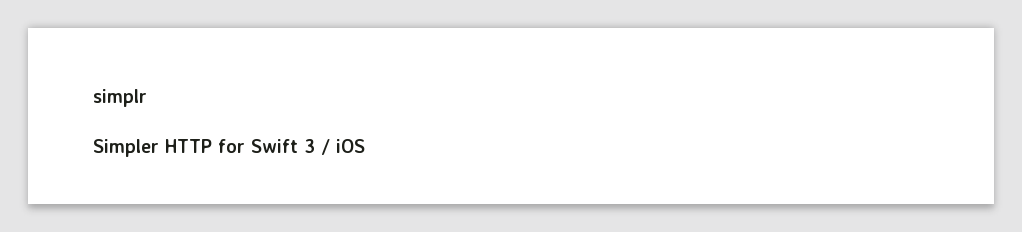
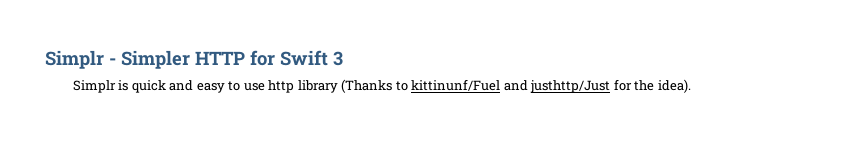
[93,89,147,107] simplr // -> [45,50,116,69] Simplr -
[321,139,365,155] / iOS -> [72,79,691,93] // Simplr is quick and easy to use http library (Thanks to kittinunf/Fuel and justhttp/Just for the idea).

